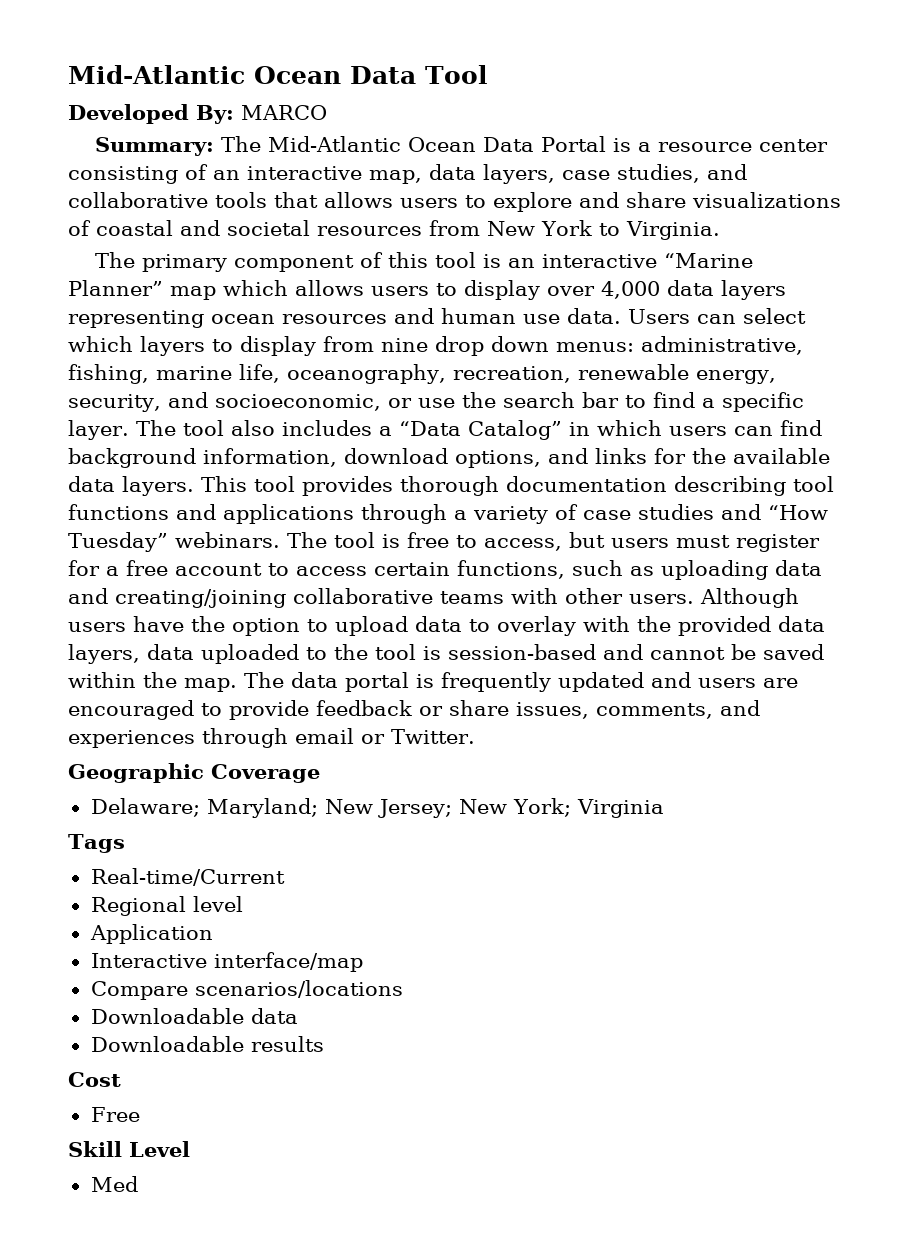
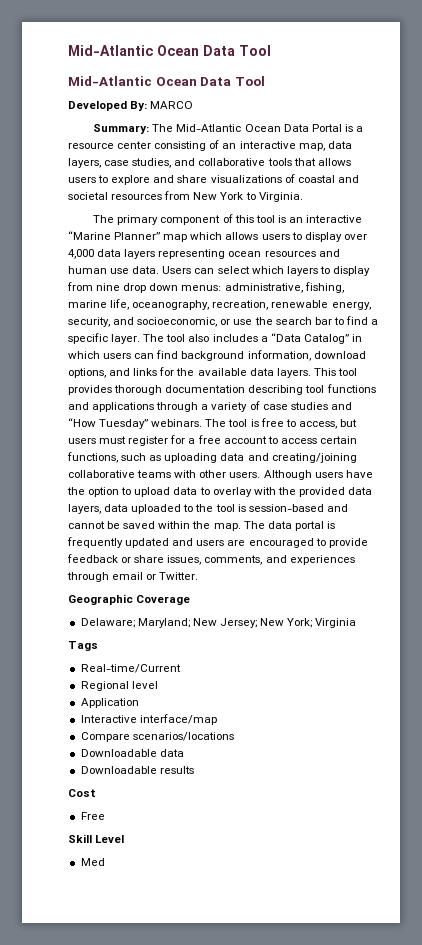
[68,65,488,84] Mid-Atlantic Ocean Data Tool -> [68,45,271,56] [68,76,265,86] Mid-Atlantic Ocean Data Tool // Mid-Atlantic Ocean Data Tool

